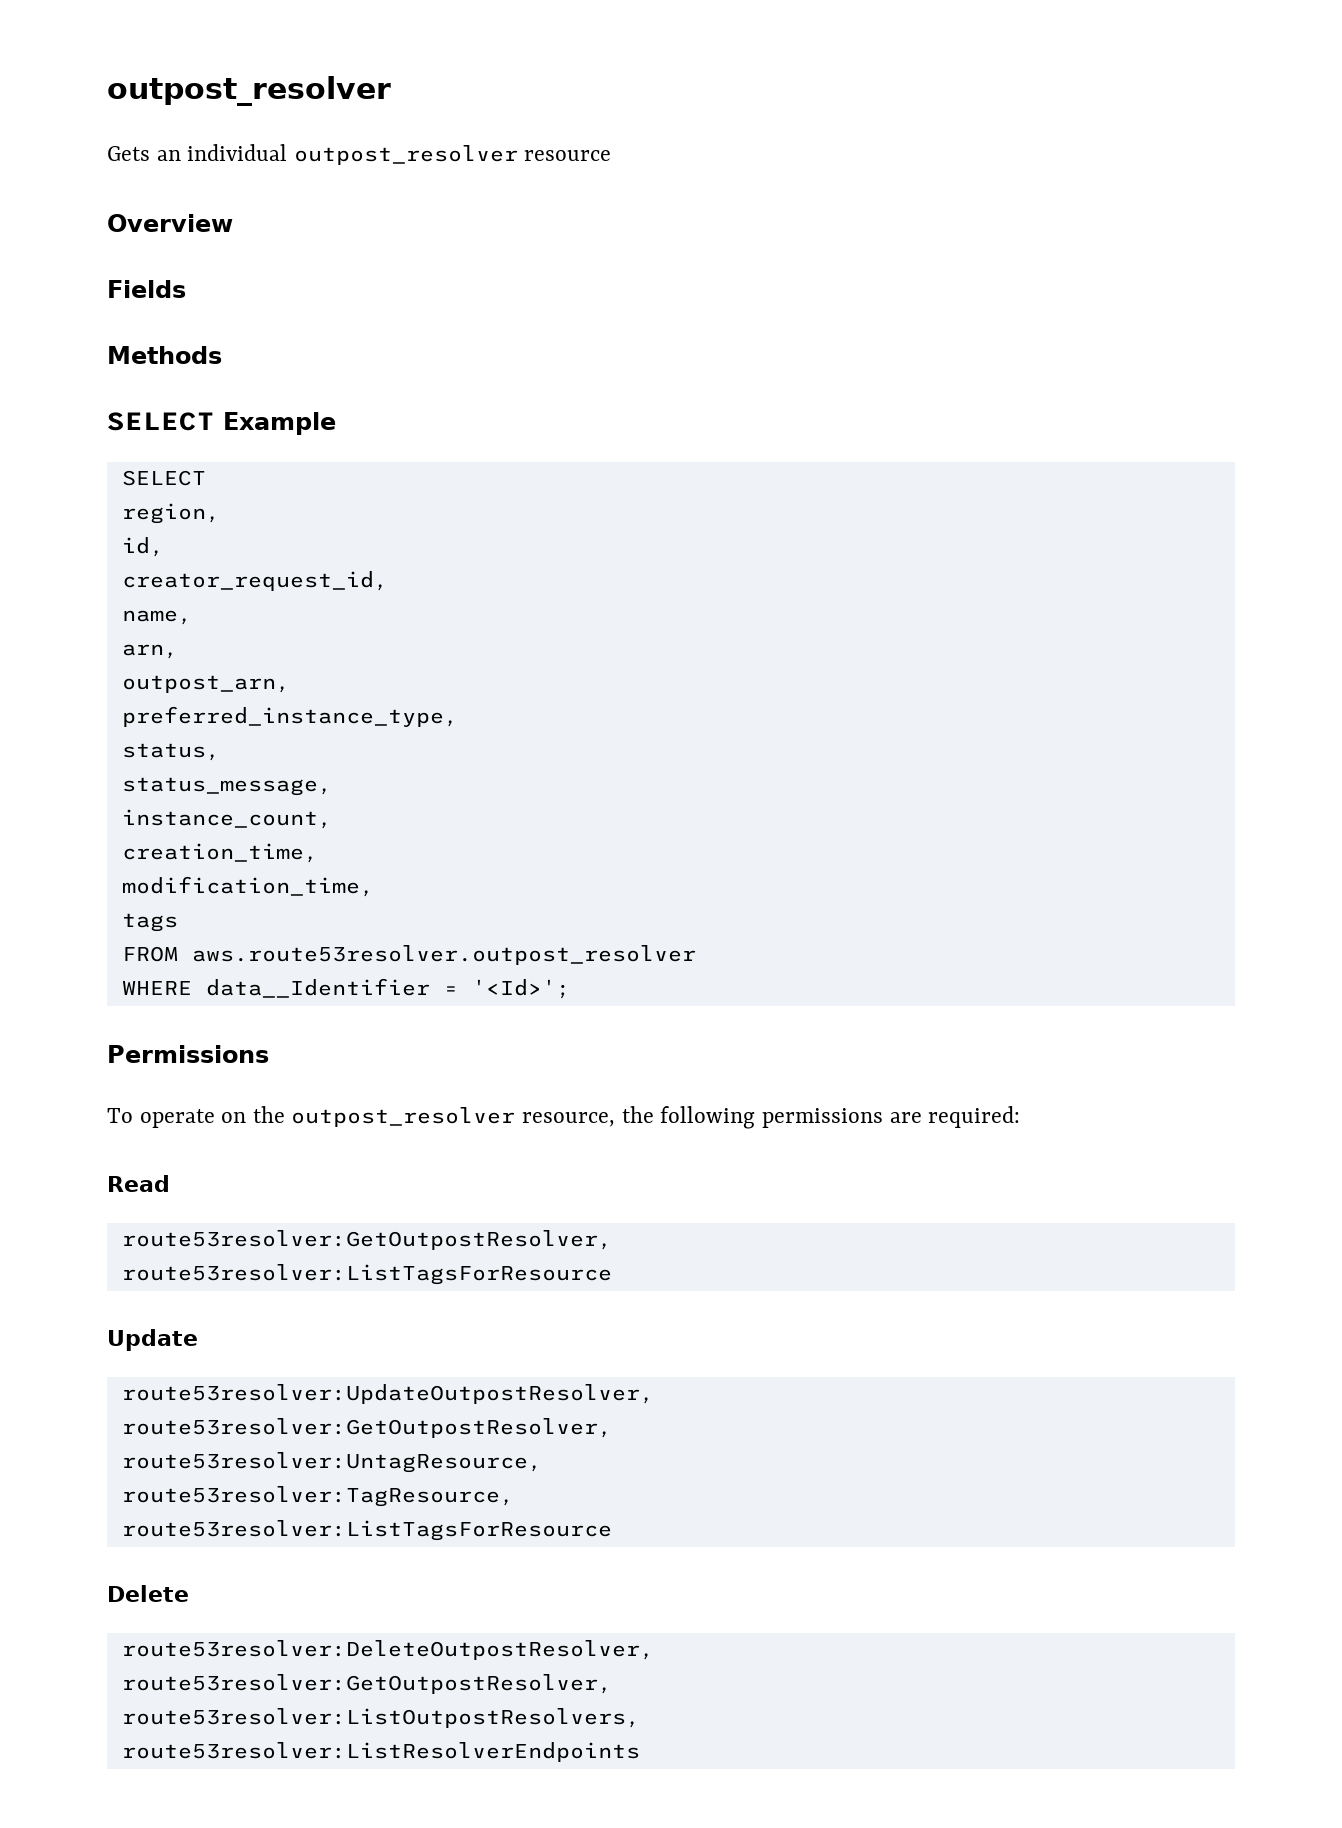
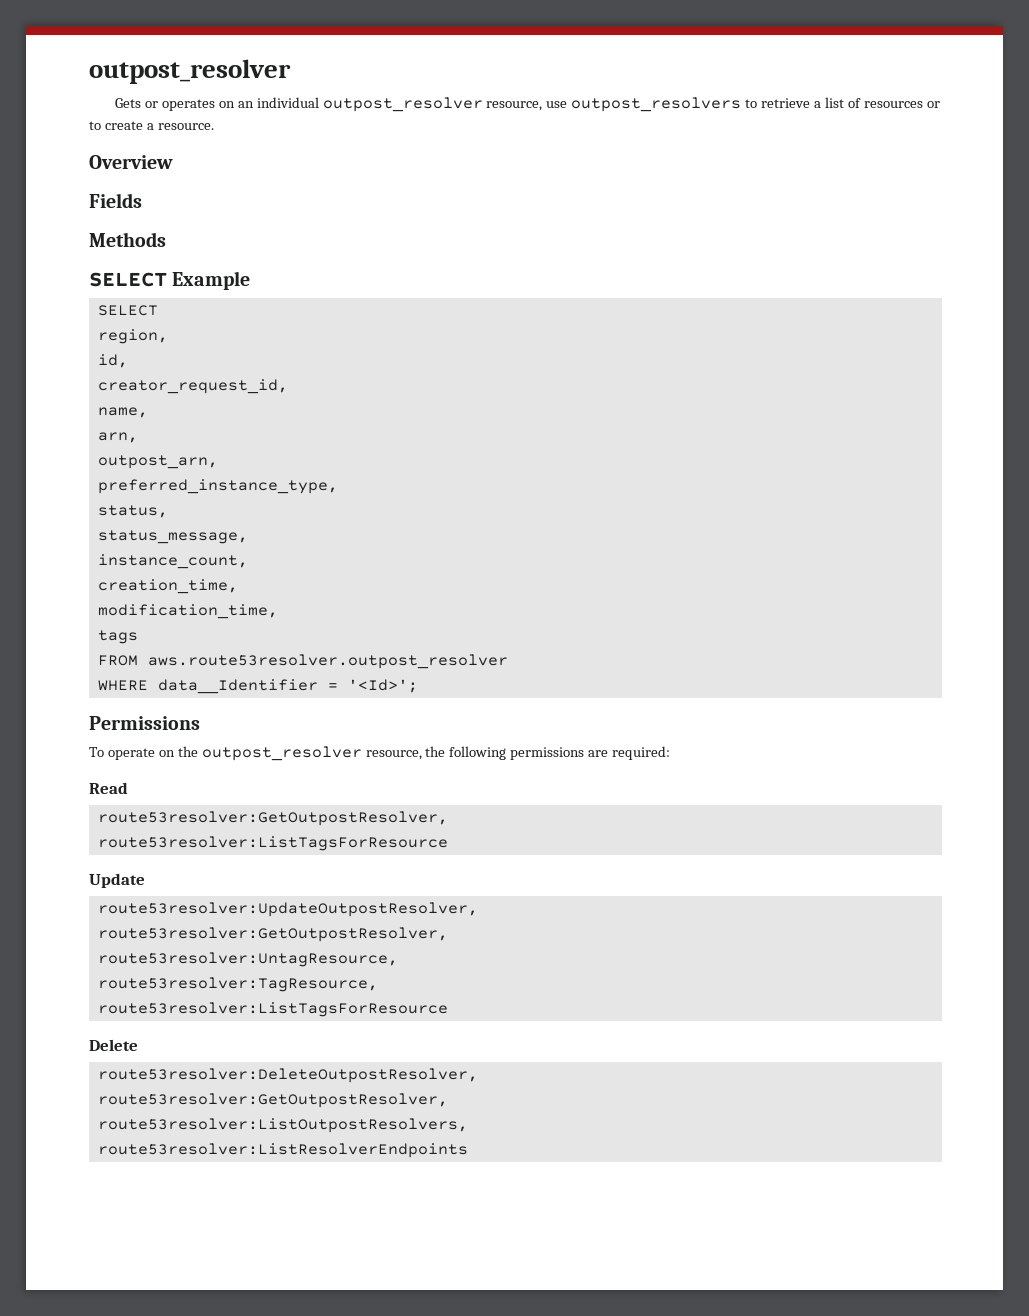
[156,144,612,165] an individual outpost_resolver resource -> [144,97,940,112] [89,121,214,130] or operates on an individual outpost_resolver resource, use outpost_resolvers to retrieve a list of resources or to create a resource.

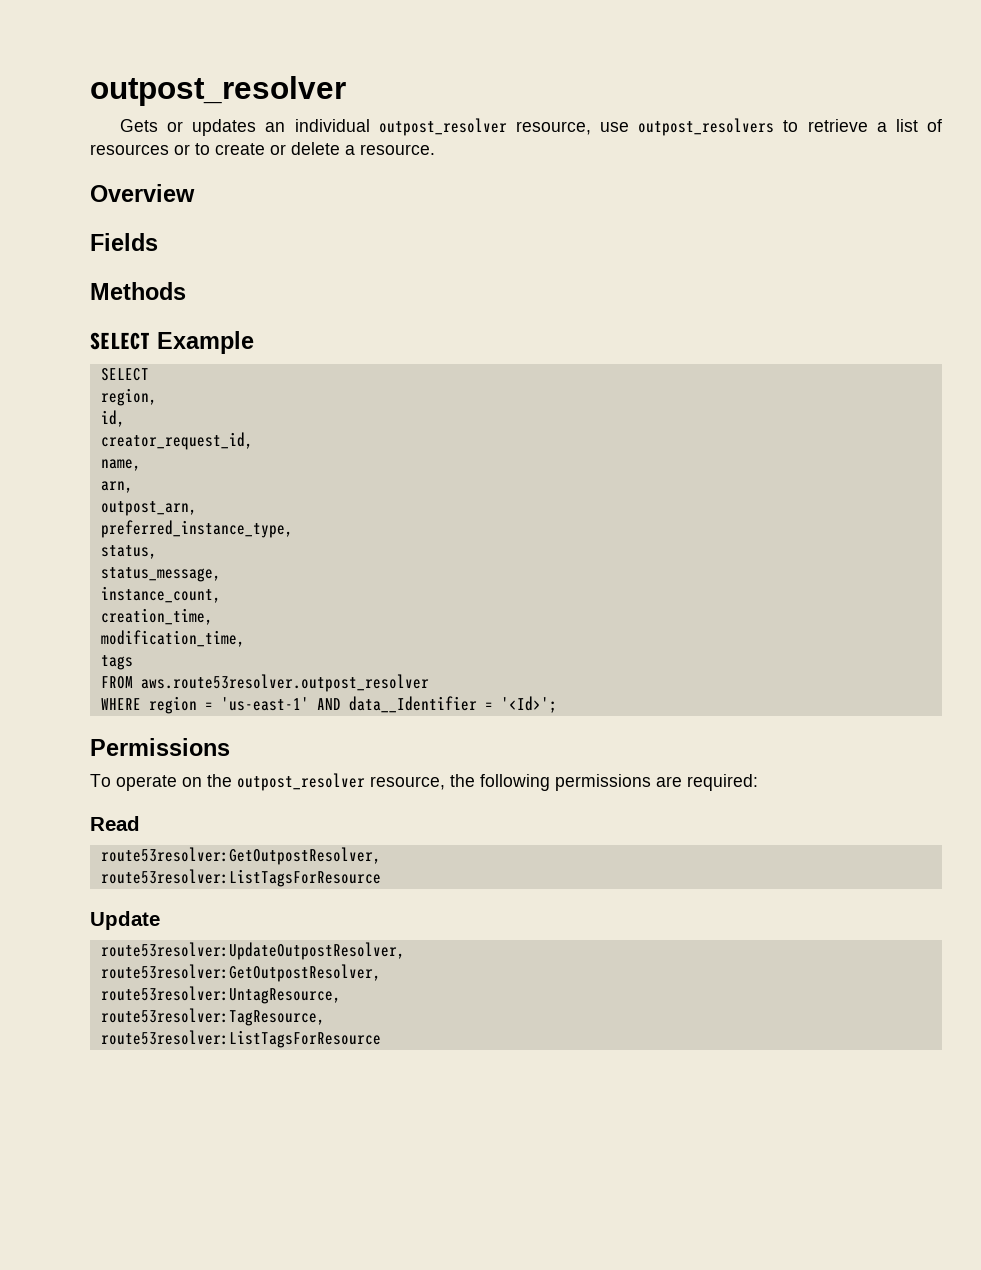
[161,99,235,111] operates on -> [192,119,257,136] updates
(143, 125) none -> [270,142,340,155] or delete
(148, 685) none -> [148,696,341,714] region = 'us-east-1' AND
[89,1039,138,1051] [97,1068,478,1083] [97,1093,448,1108] [97,1118,468,1133] [97,1143,468,1158] // Delete // route53resolver:DeleteOutpostResolver, // route53resolver:GetOutpostResolver, // route53resolver:ListOutpostResolvers, // route53resolver:ListResolverEndpoints -> (381, 1039) none

